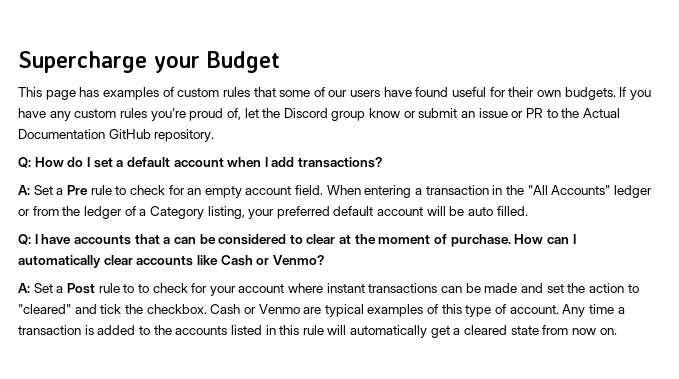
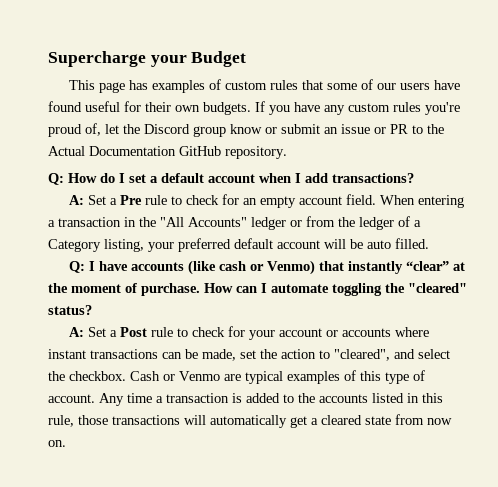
[134,234,336,245] that a can be considered to clear -> [188,260,450,275] (like cash or Venmo) that instantly “clear”
[18,255,324,268] automatically clear accounts like Cash or Venmo? -> [271,283,467,296] [48,305,92,315] automate toggling the "cleared" status?
[137,284,149,293] to -> (189, 332) none
(285, 288) none -> [326,328,392,337] or accounts
[484,283,543,293] made and -> [202,349,236,361] made,
[18,304,122,314] "cleared" and tick -> [334,349,450,361] "cleared", and select
[302,325,324,335] rule -> [48,415,180,427] rule, those transactions

